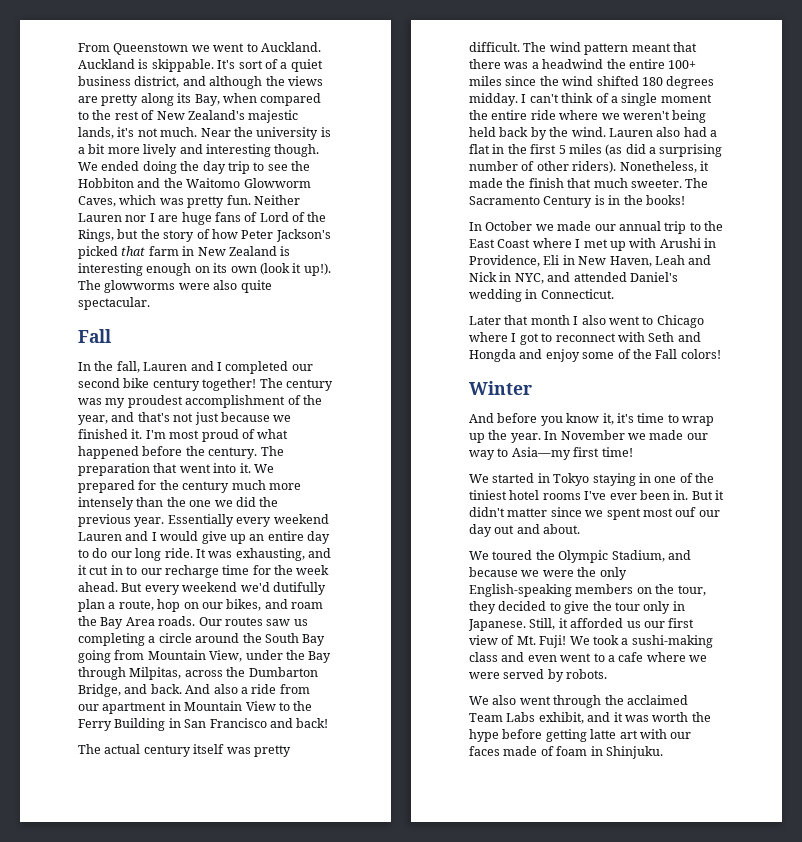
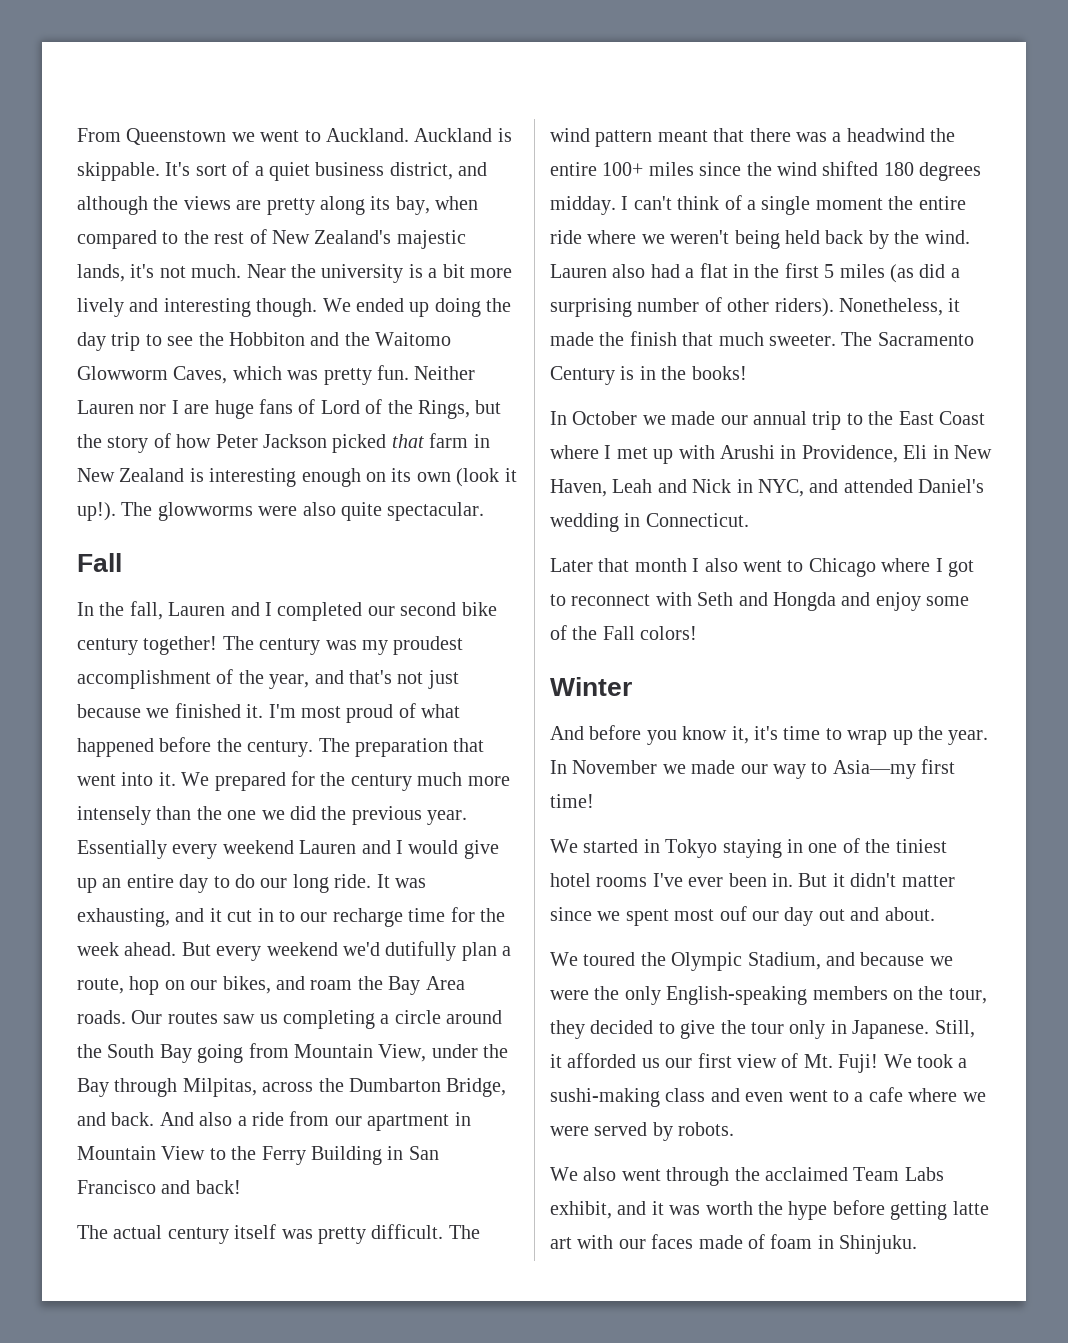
[194,94,220,106] Bay, -> [395,196,430,215] bay,
(140, 166) none -> [409,302,430,317] up
[275,229,331,242] Jackson's -> [263,434,327,448] Jackson

